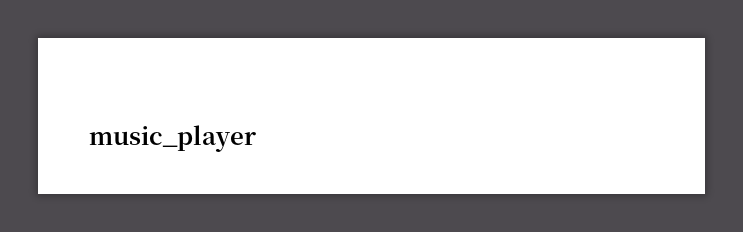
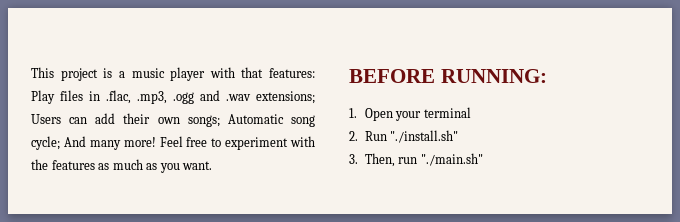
[89,125,256,152] music_player -> [31,67,315,81] [31,90,315,104] [31,113,315,127] [31,136,315,150] [31,159,213,173] [349,69,547,83] [349,107,471,121] [349,130,459,143] [349,153,483,167] This project is a music player with that features: Play files in .flac, .mp3, .ogg and .wav extensions; Users can add their own songs; Automatic song cycle; And many more! Feel free to experiment with the features as much as you want. // BEFORE RUNNING: // 1. Open your terminal // 2. Run "./install.sh" // 3. Then, run "./main.sh"

